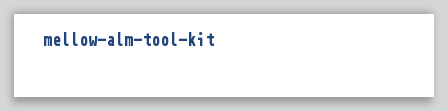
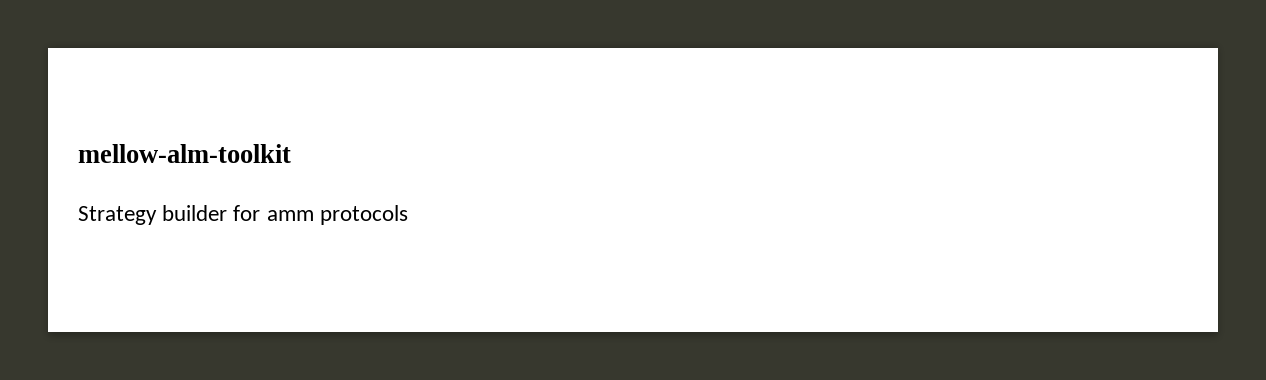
[43,32,214,46] mellow-alm-tool-kit -> [78,144,291,163] [78,205,408,225] mellow-alm-toolkit // Strategy builder for amm protocols

